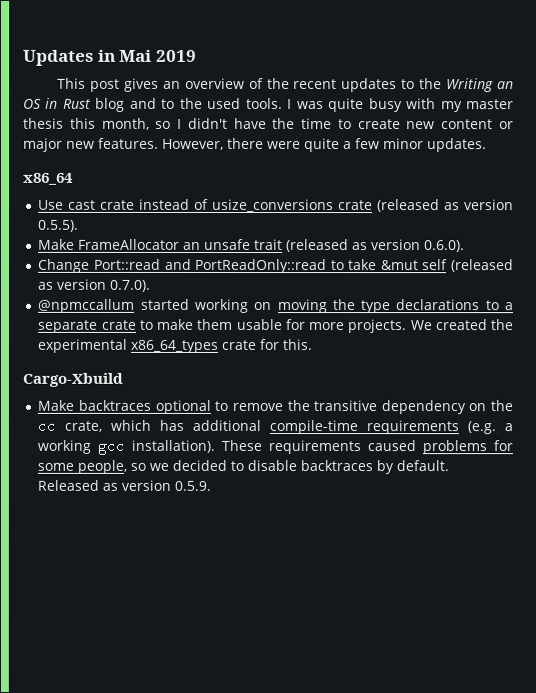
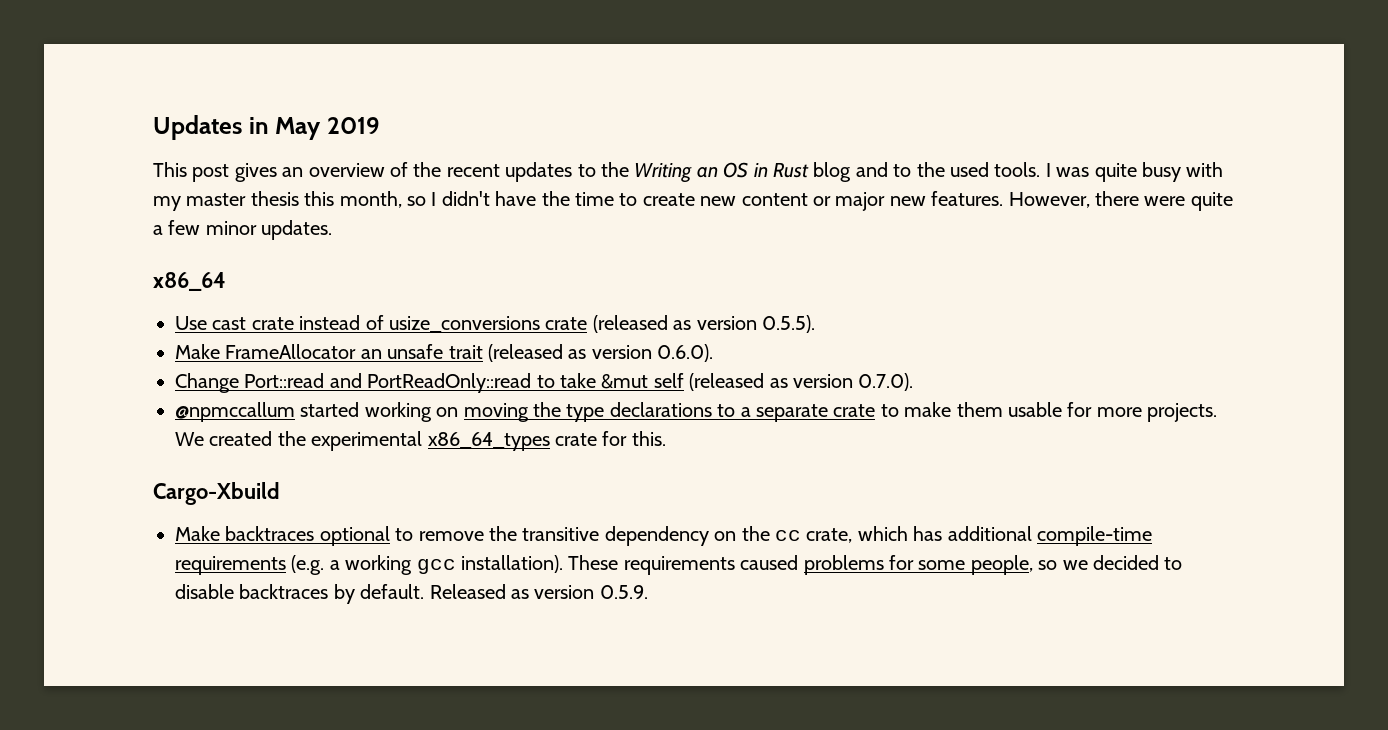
[119,49,153,62] Mai -> [275,117,322,140] May

